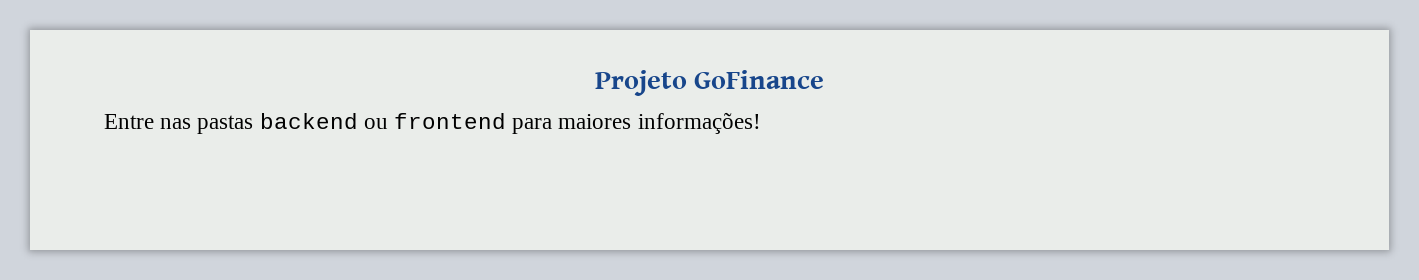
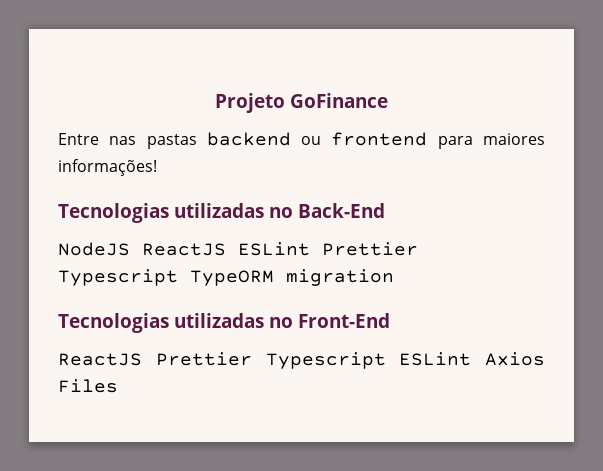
(761, 123) none -> [58,203,385,223] [58,242,418,256] [58,269,394,286] [58,313,390,333] [58,352,545,369] [58,379,118,393] // Tecnologias utilizadas no Back-End // NodeJS ReactJS ESLint Prettier Typescript TypeORM migration // Tecnologias utilizadas no Front-End // ReactJS Prettier Typescript ESLint Axios Files

